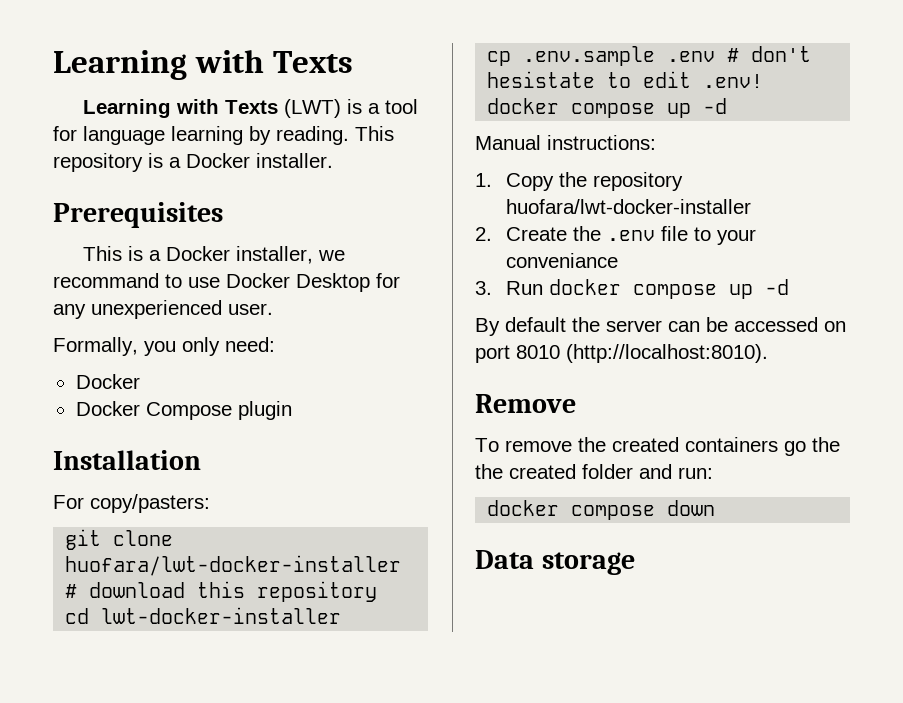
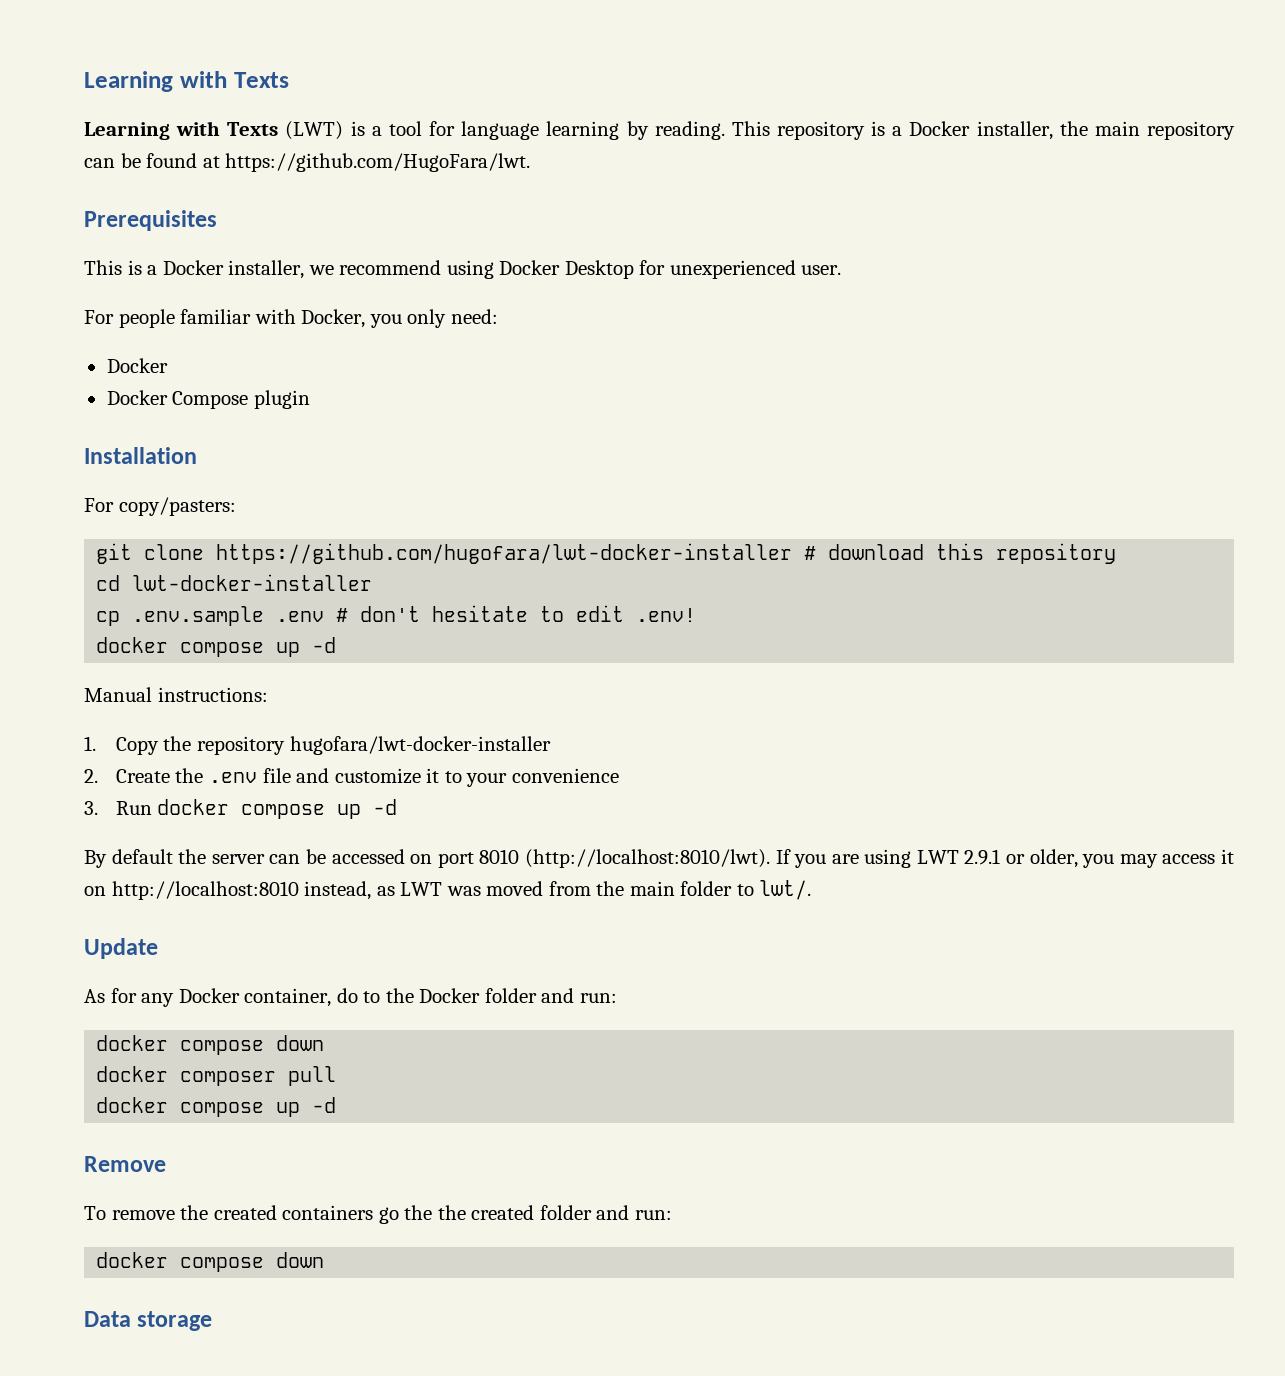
[256,153,333,168] installer. -> [976,121,1235,140] [84,153,531,172] installer, the main repository can be found at https://github.com/HugoFara/lwt.
[53,273,220,288] recommand to use -> [339,260,494,279] recommend using
[53,304,86,319] any -> (666, 267) none
[53,337,138,356] Formally, -> [84,309,366,328] For people familiar with Docker,
[65,555,402,576] huofara/lwt-docker-installer -> [216,543,793,564] https://github.com/hugofara/lwt-docker-installer
[487,71,596,88] hesistate -> [432,605,529,622] hesitate
[505,199,751,214] huofara/lwt-docker-installer -> [289,736,551,755] hugofara/lwt-docker-installer
(688, 233) none -> [296,768,440,784] and customize it
[505,253,618,268] conveniance -> [511,768,619,783] convenience
[566,344,768,363] (http://localhost:8010). -> [524,849,1234,868] [84,880,812,900] [84,938,158,959] [84,988,617,1007] [96,1035,325,1055] [96,1066,337,1086] [96,1097,337,1117] (http://localhost:8010/lwt). If you are using LWT 2.9.1 or older, you may access it on http://localhost:8010 instead, as LWT was moved from the main folder to lwt/. // Update // As for any Docker container, do to the Docker folder and run: // docker compose down // docker composer pull // docker compose up -d

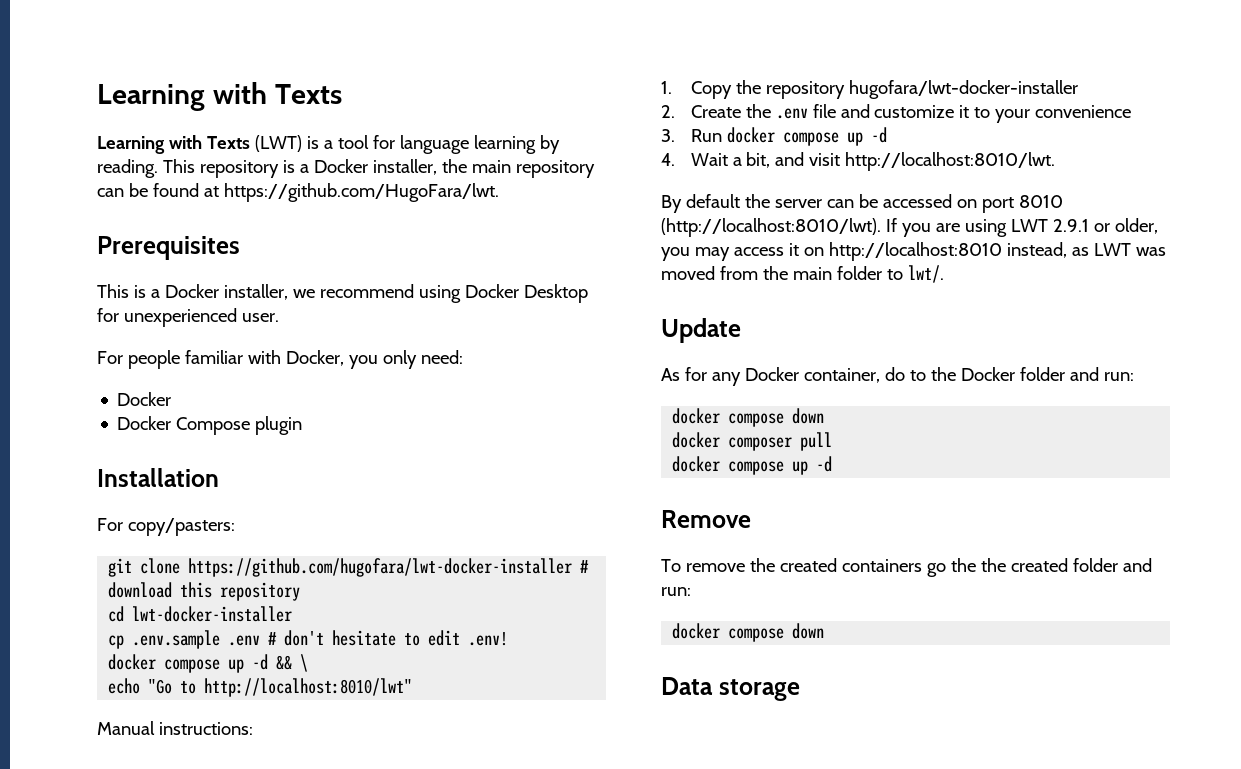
(337, 645) none -> [276,654,309,672] [108,678,413,697] && \ // echo "Go to http://localhost:8010/lwt"
(398, 807) none -> [661,152,1056,171] // 4. Wait a bit, and visit http://localhost:8010/lwt.

